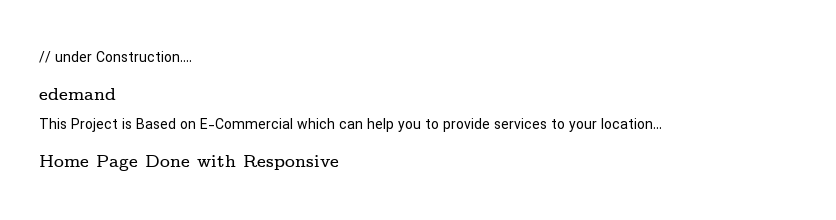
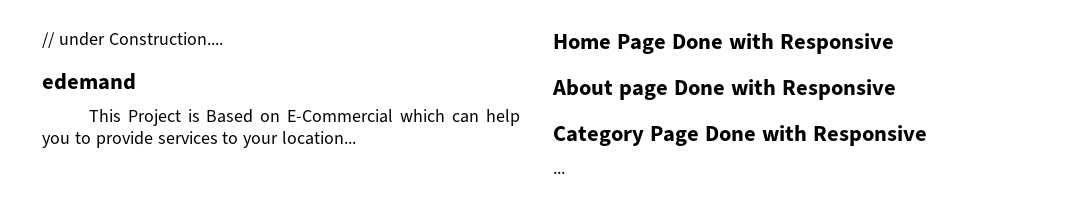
(339, 162) none -> [552,79,897,100] [553,125,928,146] [553,171,565,174] // About page Done with Responsive // Category Page Done with Responsive // ...

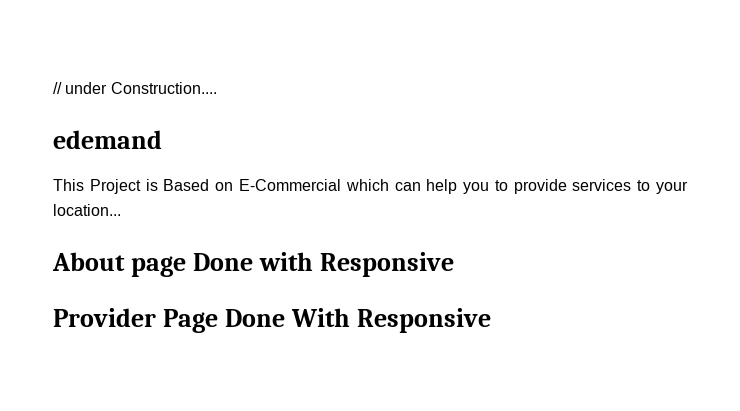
[553,33,895,54] // Home Page Done with Responsive -> (121, 210) none
[553,125,928,146] [553,171,565,174] Category Page Done with Responsive // ... -> [53,308,491,333] Provider Page Done With Responsive

